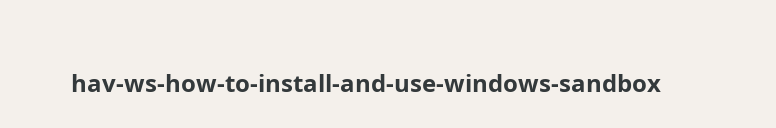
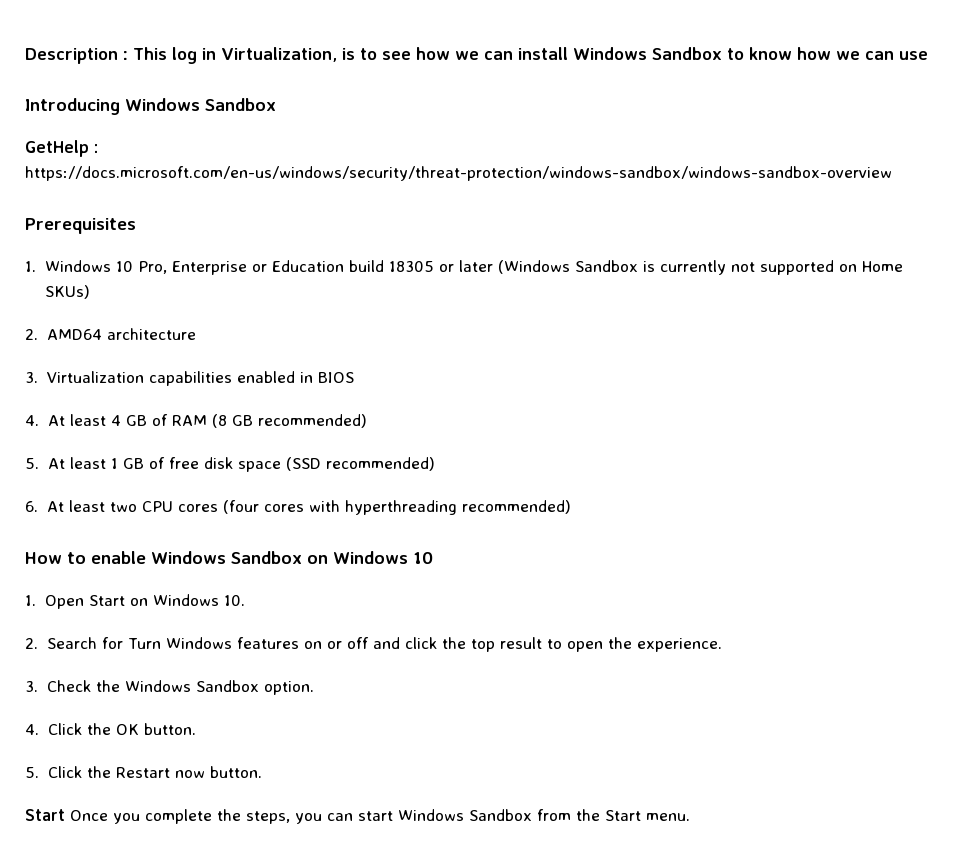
[71,74,661,92] hav-ws-how-to-install-and-use-windows-sandbox -> [25,47,928,64] [25,98,276,115] [25,140,98,157] [25,166,892,181] [25,218,136,234] [25,260,903,275] [44,285,90,299] [25,328,196,340] [25,371,354,386] [25,414,367,428] [25,457,435,472] [25,500,571,515] [25,551,433,564] [25,594,245,609] [25,637,723,652] [25,680,314,695] [25,723,196,735] [25,766,262,778] [25,809,690,824] Description : This log in Virtualization, is to see how we can install Windows Sandbox to know how we can use // Introducing Windows Sandbox // GetHelp : https://docs.microsoft.com/en-us/windows/security/threat-protection/windows-sandbox/windows-sandbox-overview // Prerequisites // 1. Windows 10 Pro, Enterprise or Education build 18305 or later (Windows Sandbox is currently not supported on Home SKUs) // 2. AMD64 architecture // 3. Virtualization capabilities enabled in BIOS // 4. At least 4 GB of RAM (8 GB recommended) // 5. At least 1 GB of free disk space (SSD recommended) // 6. At least two CPU cores (four cores with hyperthreading recommended) // How to enable Windows Sandbox on Windows 10 // 1. Open Start on Windows 10. // 2. Search for Turn Windows features on or off and click the top result to open the experience. // 3. Check the Windows Sandbox option. // 4. Click the OK button. // 5. Click the Restart now button. // Start Once you complete the steps, you can start Windows Sandbox from the Start menu.

